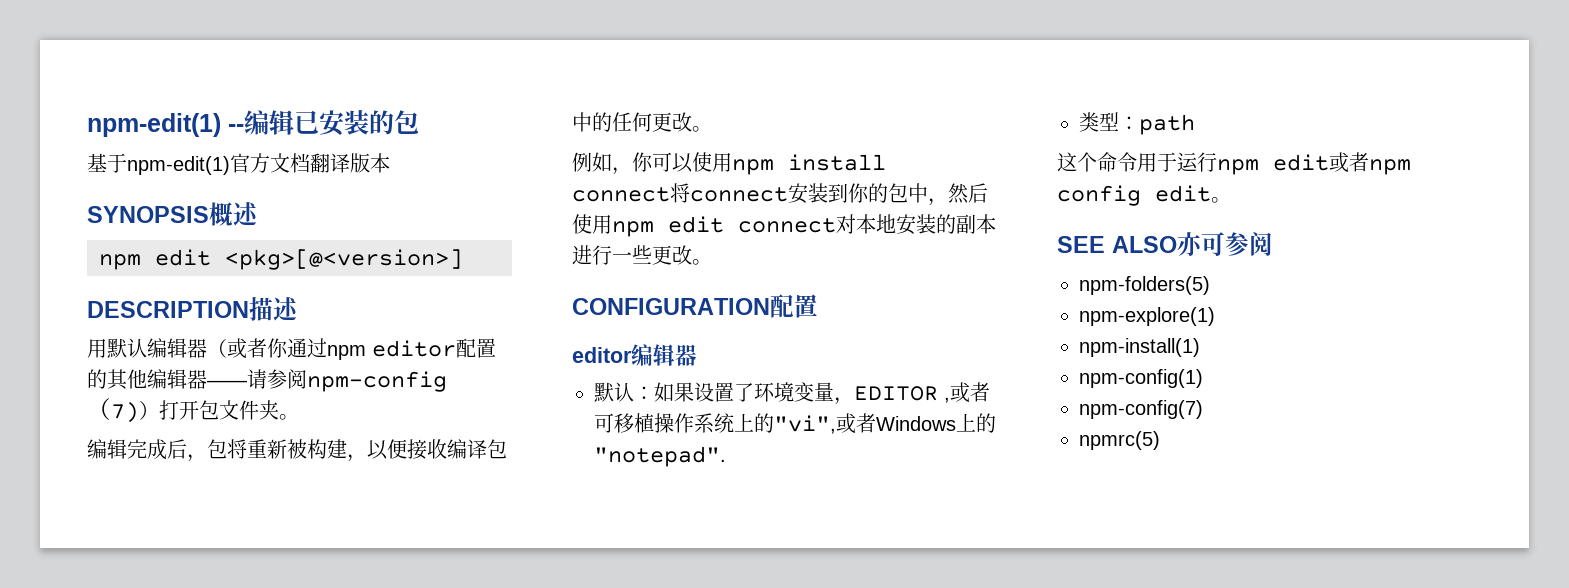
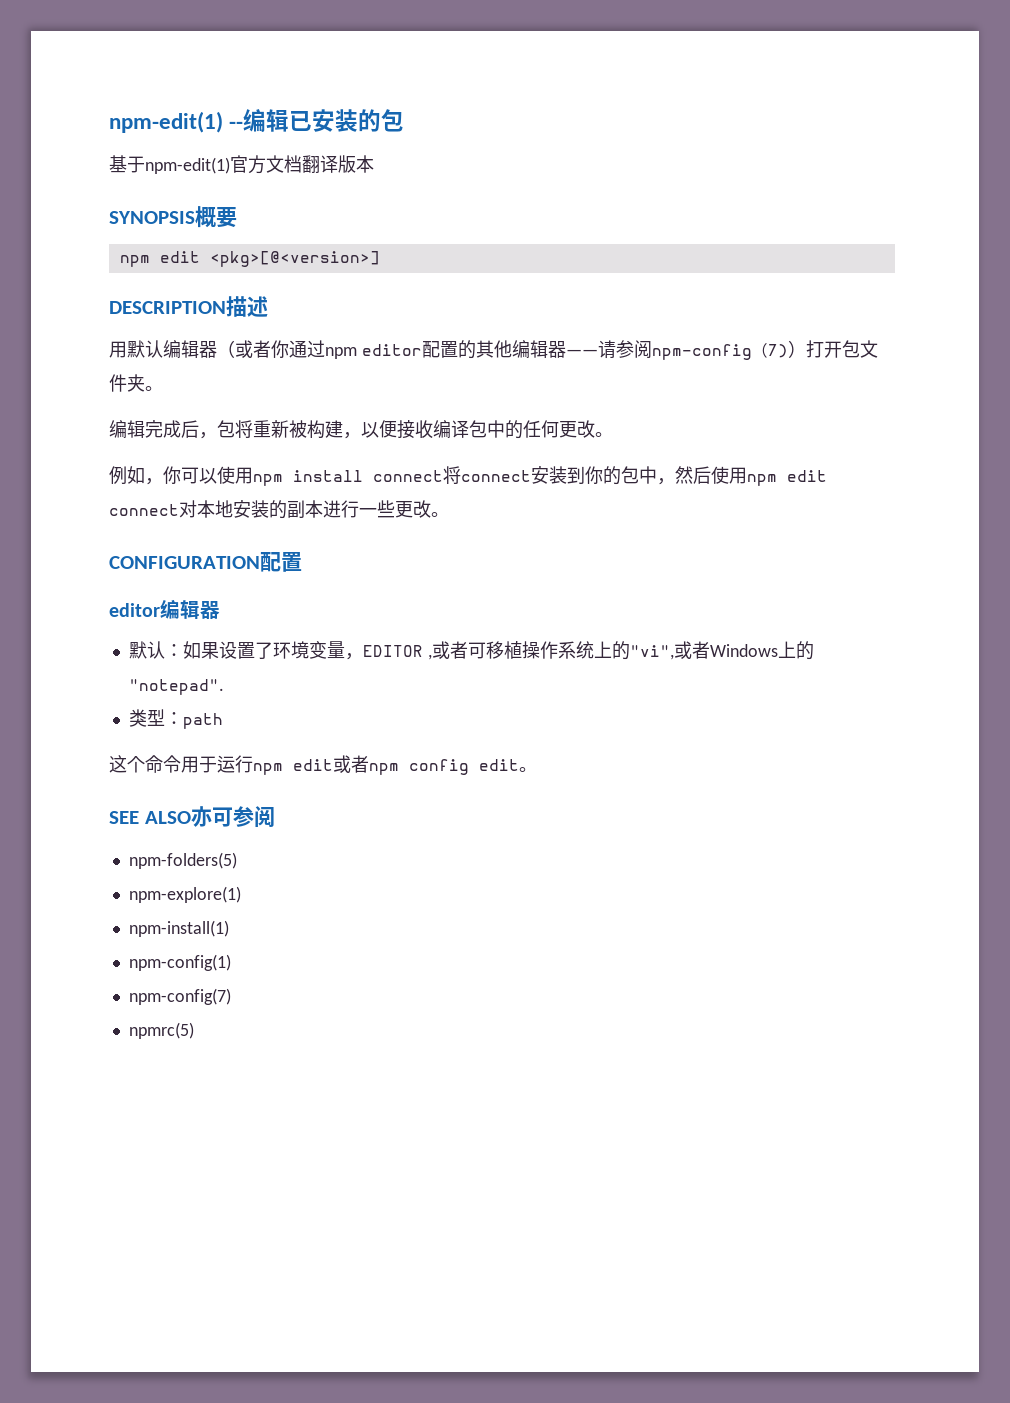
[233,202,258,226] 述 -> [216,207,237,228] 要

